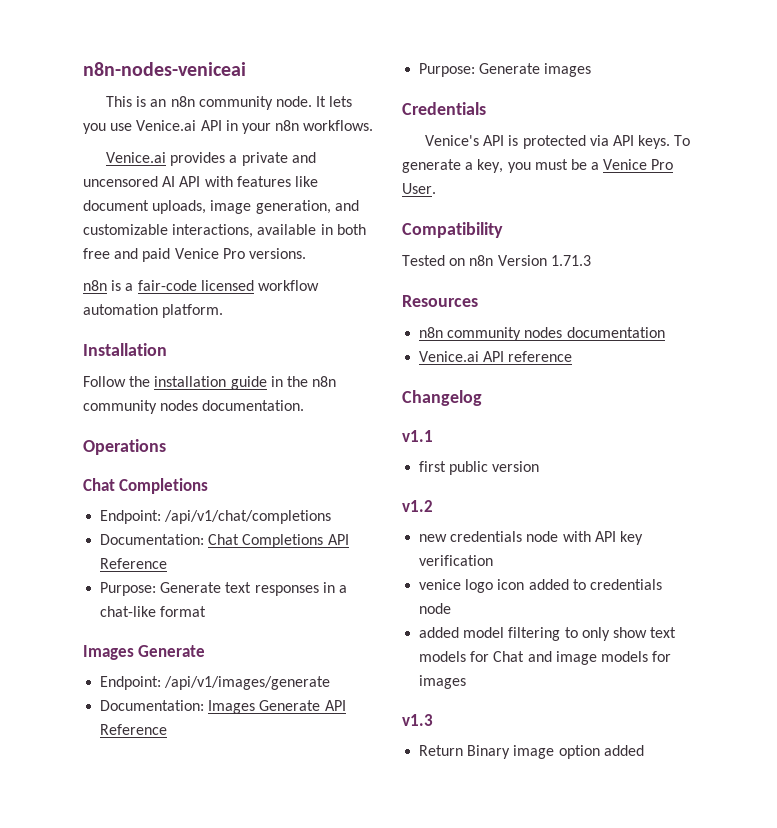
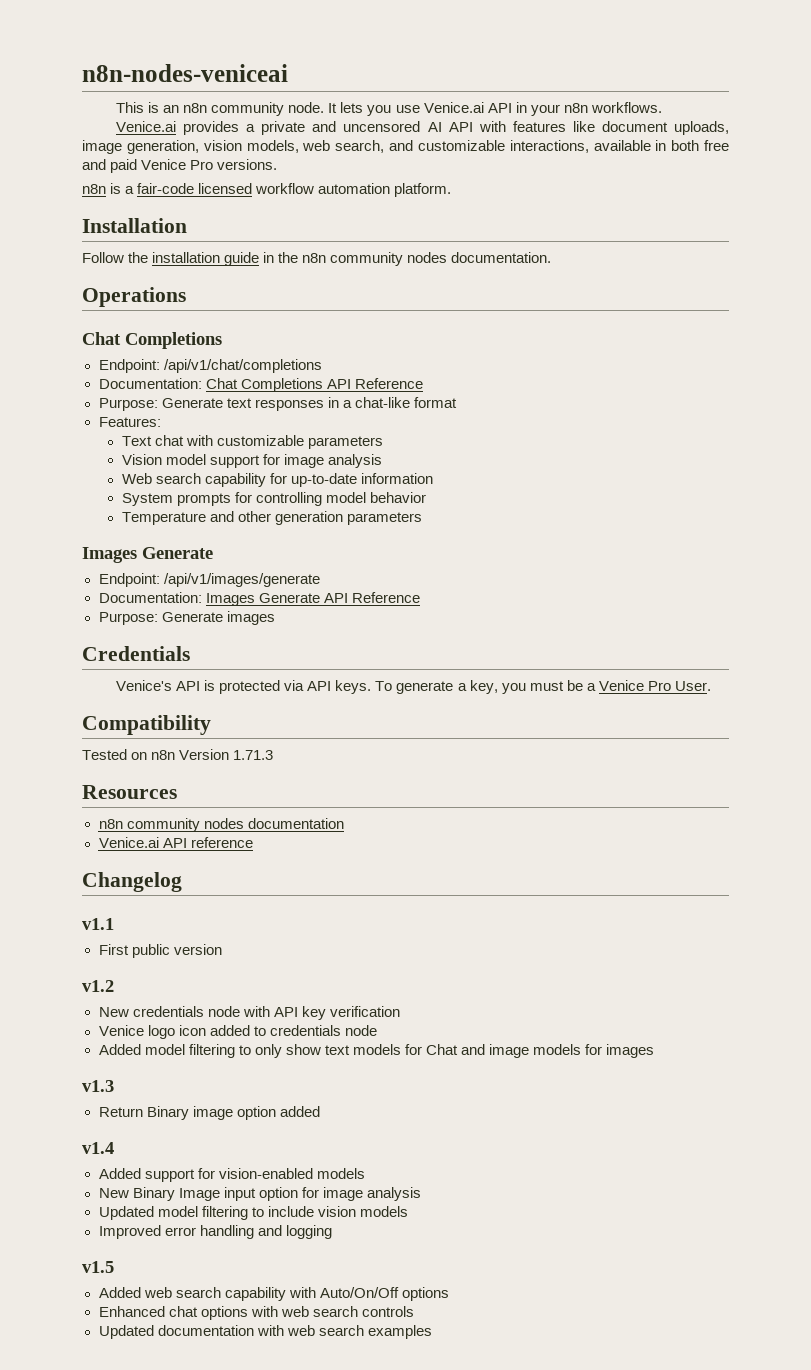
(331, 207) none -> [203,140,385,153] vision models, web search,
(207, 611) none -> [98,417,161,427] [121,435,383,449] [121,454,383,468] [121,473,434,487] [121,492,427,506] [121,511,422,525] // Features: // Text chat with customizable parameters // Vision model support for image analysis // Web search capability for up-to-date information // System prompts for controlling model behavior // Temperature and other generation parameters
[419,461,447,472] first -> [98,944,129,955] First
[419,534,448,542] new -> [98,1007,129,1017] New
[419,579,462,590] venice -> [98,1025,144,1036] Venice
[419,627,460,638] added -> [98,1044,141,1055] Added
(644, 750) none -> [82,1142,114,1154] [98,1168,365,1182] [98,1187,421,1201] [98,1206,408,1220] [98,1225,332,1239] [82,1261,114,1273] [98,1287,449,1301] [98,1306,414,1320] [98,1325,432,1339] // v1.4 // Added support for vision-enabled models // New Binary Image input option for image analysis // Updated model filtering to include vision models // Improved error handling and logging // v1.5 // Added web search capability with Auto/On/Off options // Enhanced chat options with web search controls // Updated documentation with web search examples

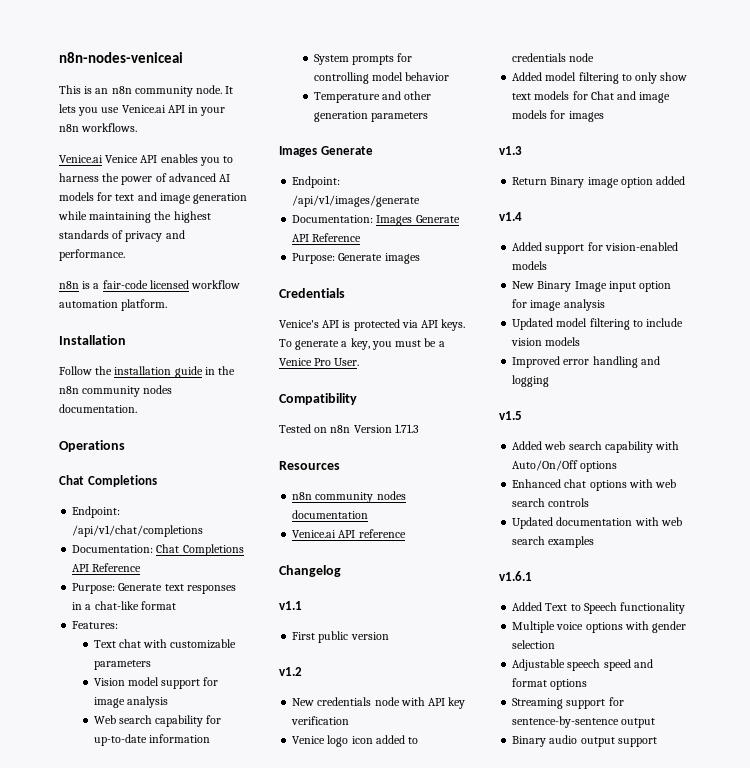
[183,121,729,135] [82,140,730,154] [82,159,278,173] provides a private and uncensored AI API with features like document uploads, image generation, vision models, web search, and customizable interactions, available in both free and paid Venice Pro versions. -> [105,154,234,166] [59,173,231,185] [59,192,248,204] [58,211,211,223] [59,230,185,242] [59,249,125,261] Venice API enables you to harness the power of advanced AI models for text and image generation while maintaining the highest standards of privacy and performance.
(432, 1332) none -> [499,571,532,581] [512,602,686,614] [512,621,687,633] [512,640,556,649] [512,659,653,671] [512,678,588,690] [512,697,624,709] [512,716,656,728] [512,735,657,747] // v1.6.1 // Added Text to Speech functionality // Multiple voice options with gender selection // Adjustable speech speed and format options // Streaming support for sentence-by-sentence output // Binary audio output support

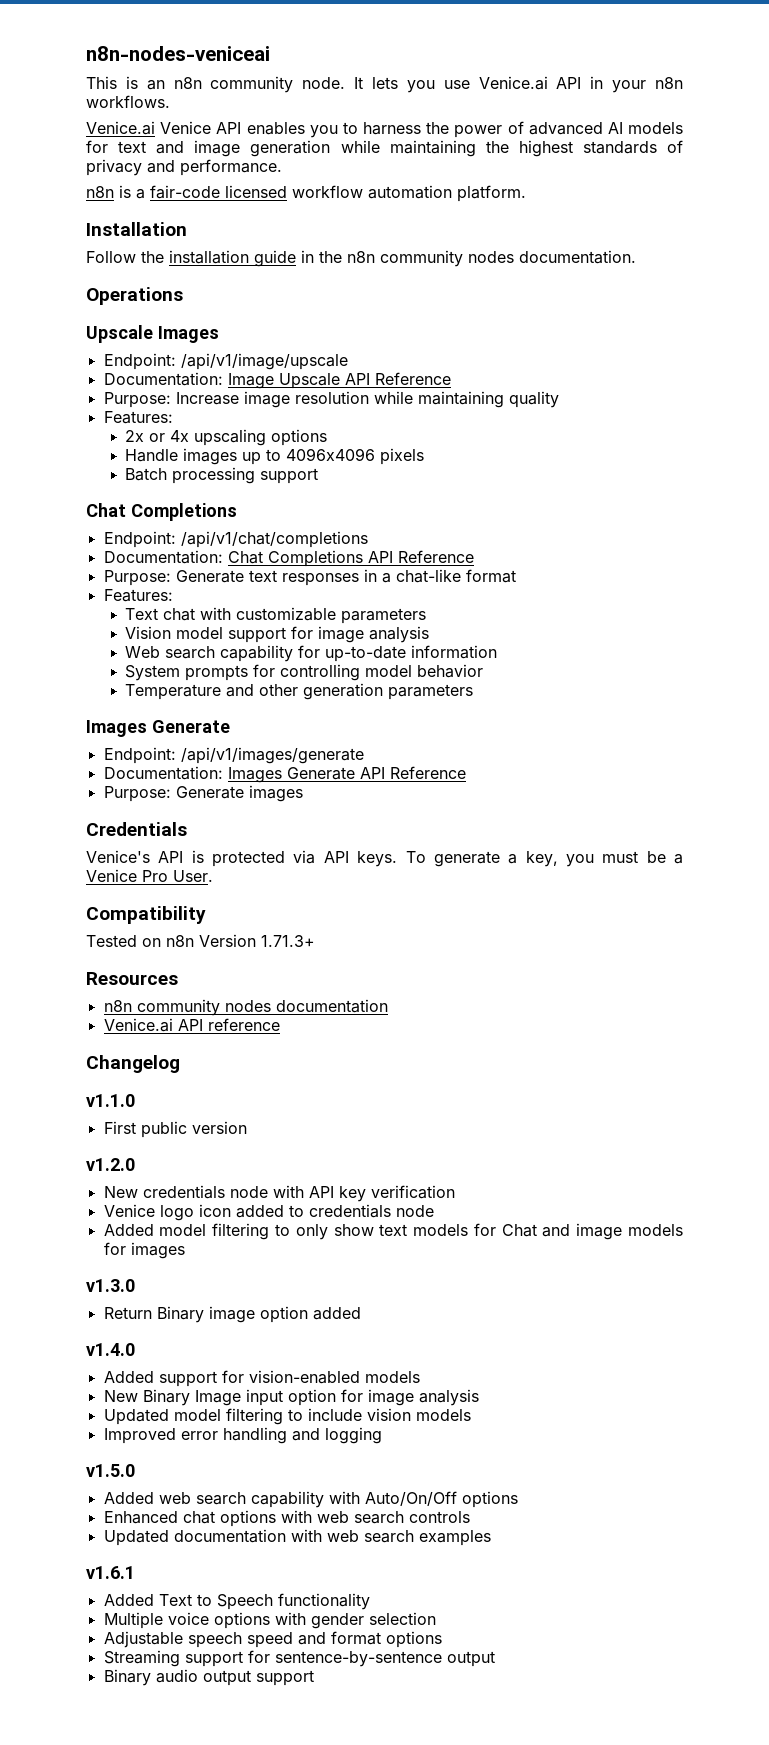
(125, 446) none -> [86,325,219,343] [103,353,348,370] [103,372,451,389] [103,391,559,408] [103,411,173,424] [125,429,328,446] [125,448,425,465] [125,467,319,484] // Upscale Images // Endpoint: /api/v1/image/upscale // Documentation: Image Upscale API Reference // Purpose: Increase image resolution while maintaining quality // Features: // 2x or 4x upscaling options // Handle images up to 4096x4096 pixels // Batch processing support
[394,424,419,433] 1.71.3 -> [261,935,315,947] 1.71.3+
[279,601,302,610] v1.1 -> [86,1094,135,1107] v1.1.0
[279,667,302,676] v1.2 -> [86,1158,135,1171] v1.2.0
[499,146,522,155] v1.3 -> [86,1279,135,1292] v1.3.0
[499,212,522,221] v1.4 -> [86,1343,135,1356] v1.4.0
[499,411,522,420] v1.5 -> [86,1464,135,1477] v1.5.0

